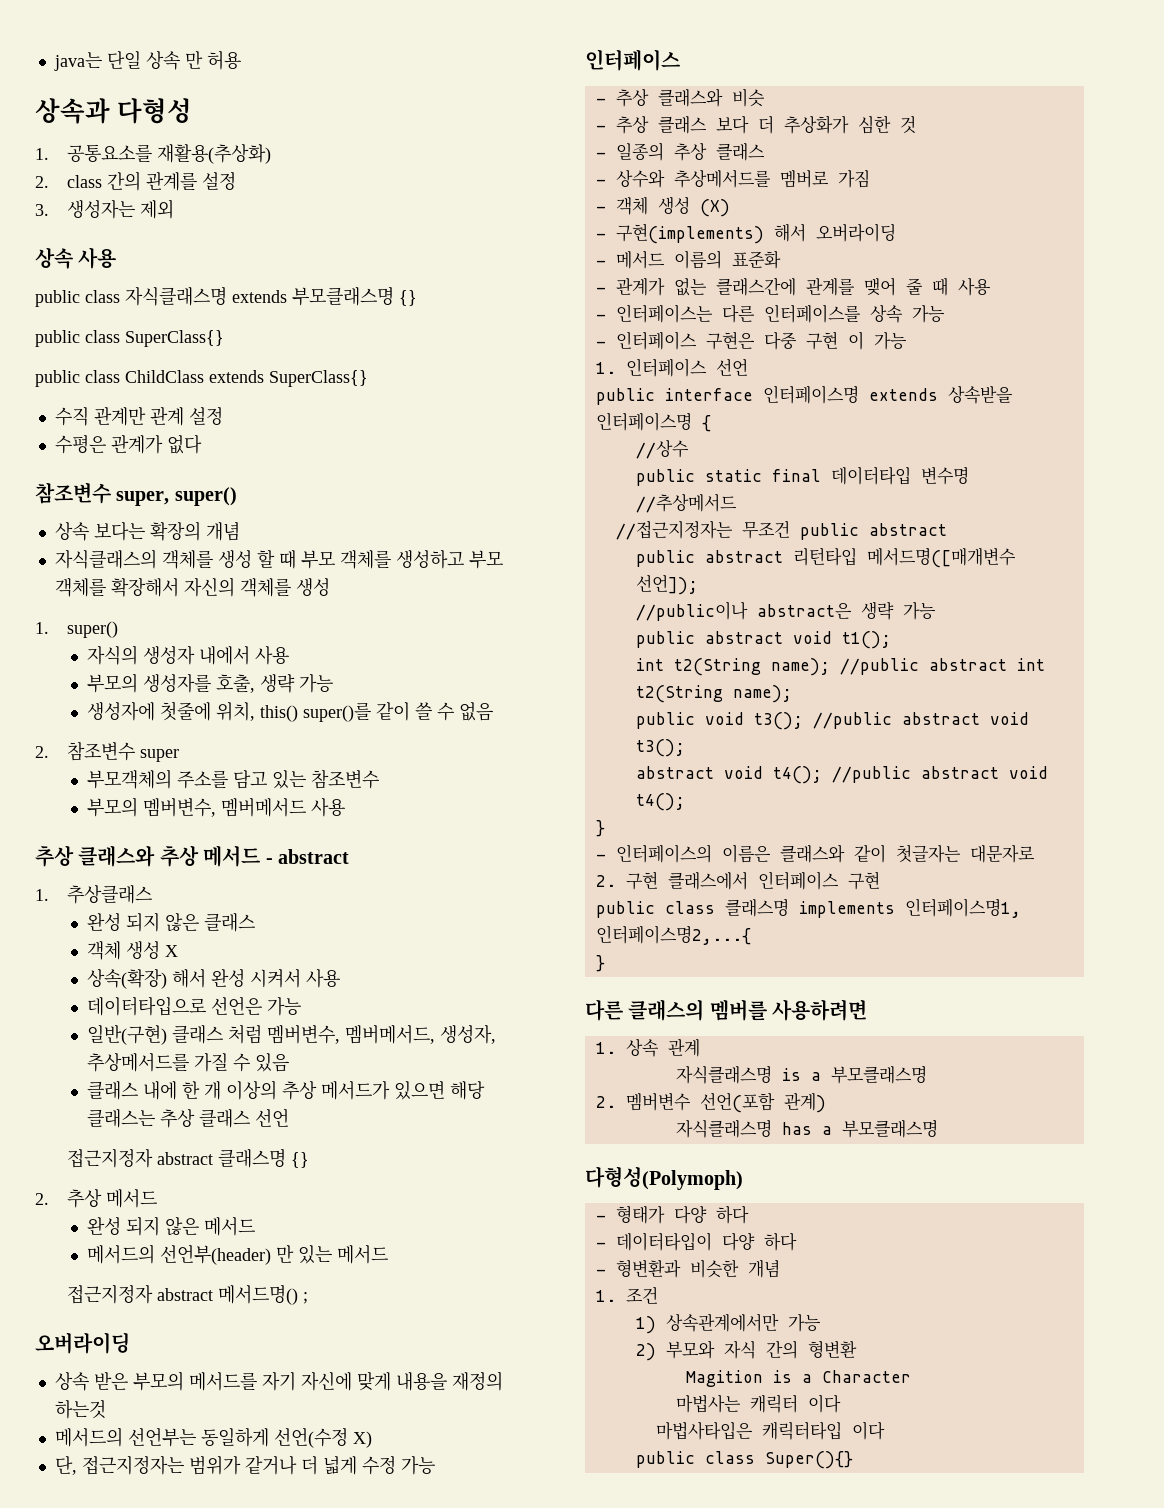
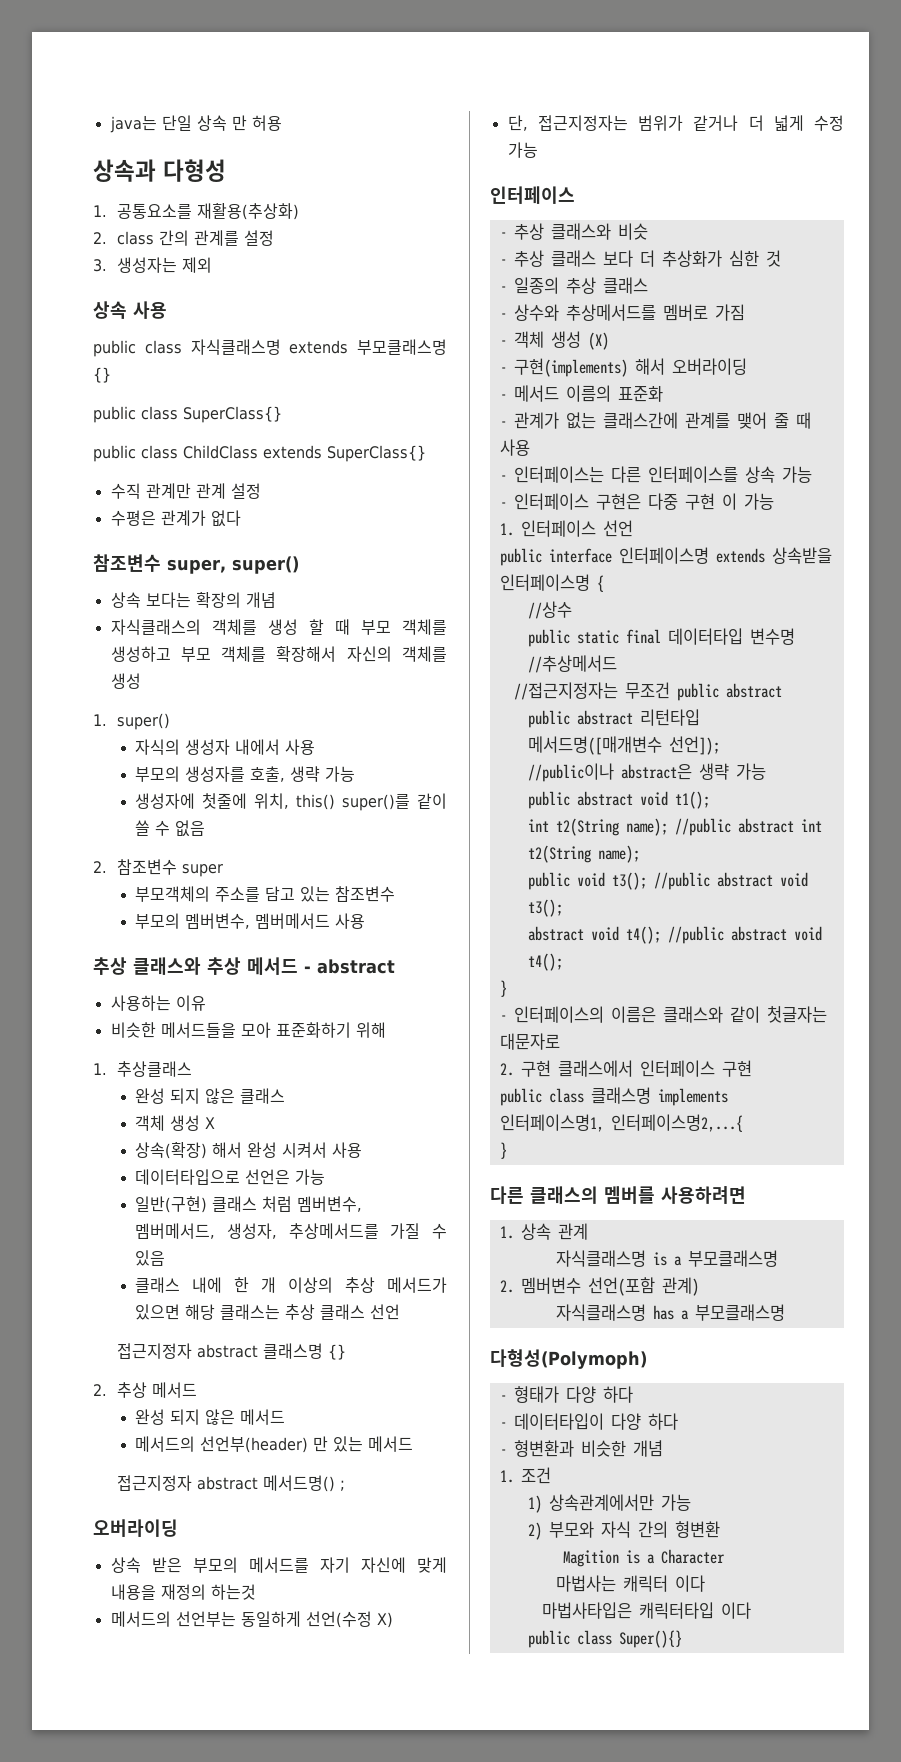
(349, 856) none -> [110,995,206,1011] [110,1022,386,1038] // 사용하는 이유 // 비슷한 메서드들을 모아 표준화하기 위해

